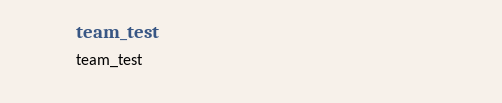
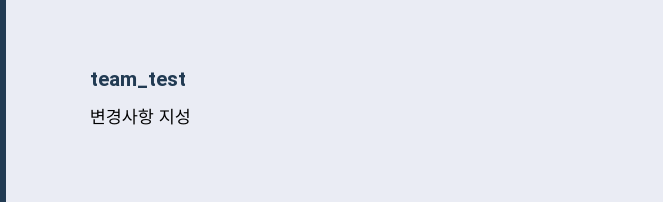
[76,54,143,68] team_test -> [90,108,191,125] 변경사항 지성

